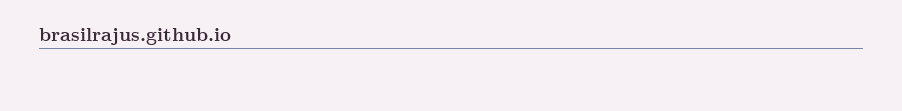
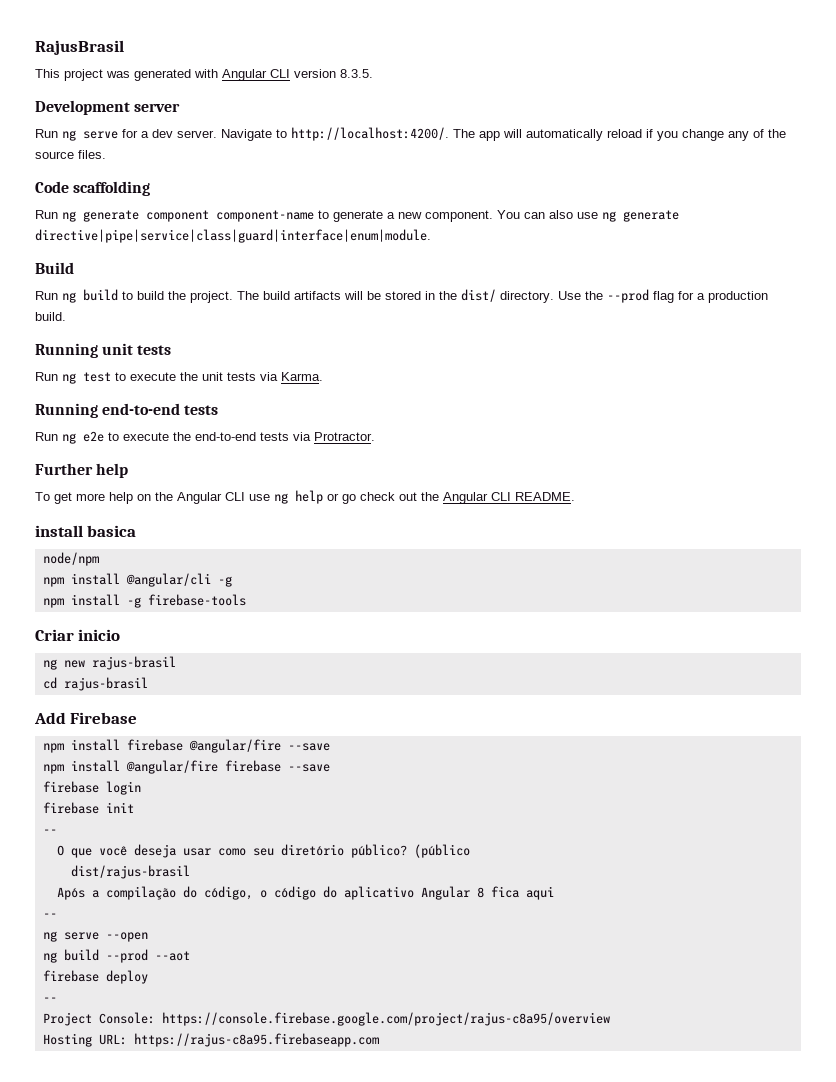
[39,28,231,45] brasilrajus.github.io -> [35,40,124,55] [35,69,373,81] [35,100,181,115] [35,127,786,141] [35,150,106,159] [35,181,151,196] [35,210,679,222] [35,229,431,243] [35,262,74,274] [35,289,768,303] [35,312,66,321] [35,343,172,358] [35,372,323,384] [35,403,219,418] [35,431,375,444] [35,463,129,478] [35,490,575,504] [35,525,137,537] [42,552,99,566] [42,573,232,587] [42,594,246,608] [35,629,121,641] [42,656,176,670] [42,677,148,691] [34,712,138,724] [42,739,330,753] [42,760,330,774] [42,781,141,795] [42,802,134,814] [42,829,57,834] [56,844,470,858] [70,865,190,879] [56,886,554,900] [42,913,57,918] [42,931,148,942] [42,949,190,963] [42,970,148,984] [42,997,57,1002] [42,1012,610,1026] [42,1033,379,1047] RajusBrasil // This project was generated with Angular CLI version 8.3.5. // Development server // Run ng serve for a dev server. Navigate to http://localhost:4200/. The app will automatically reload if you change any of the source files. // Code scaffolding // Run ng generate component component-name to generate a new component. You can also use ng generate directive|pipe|service|class|guard|interface|enum|module. // Build // Run ng build to build the project. The build artifacts will be stored in the dist/ directory. Use the --prod flag for a production build. // Running unit tests // Run ng test to execute the unit tests via Karma. // Running end-to-end tests // Run ng e2e to execute the end-to-end tests via Protractor. // Further help // To get more help on the Angular CLI use ng help or go check out the Angular CLI README. // install basica // node/npm // npm install @angular/cli -g // npm install -g firebase-tools // Criar inicio // ng new rajus-brasil // cd rajus-brasil // Add Firebase // npm install firebase @angular/fire --save // npm install @angular/fire firebase --save // firebase login // firebase init // -- // O que você deseja usar como seu diretório público? (público // dist/rajus-brasil // Após a compilação do código, o código do aplicativo Angular 8 fica aqui // -- // ng serve --open // ng build --prod --aot // firebase deploy // -- // Project Console: https://console.firebase.google.com/project/rajus-c8a95/overview // Hosting URL: https://rajus-c8a95.firebaseapp.com

